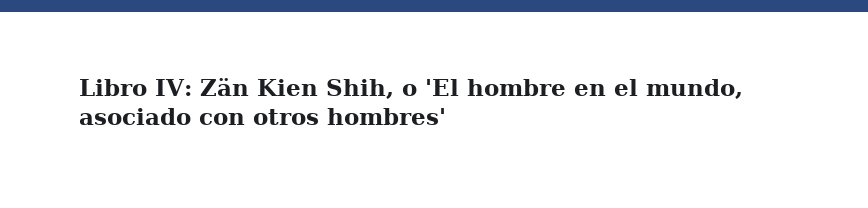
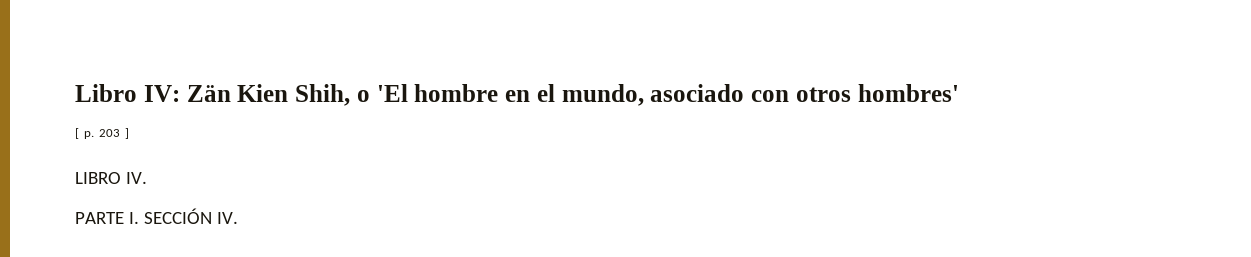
(446, 116) none -> [75,128,129,139] [75,172,147,184] [75,208,238,224] // [ p. 203 ] // LIBRO IV. // PARTE I. SECCIÓN IV.

